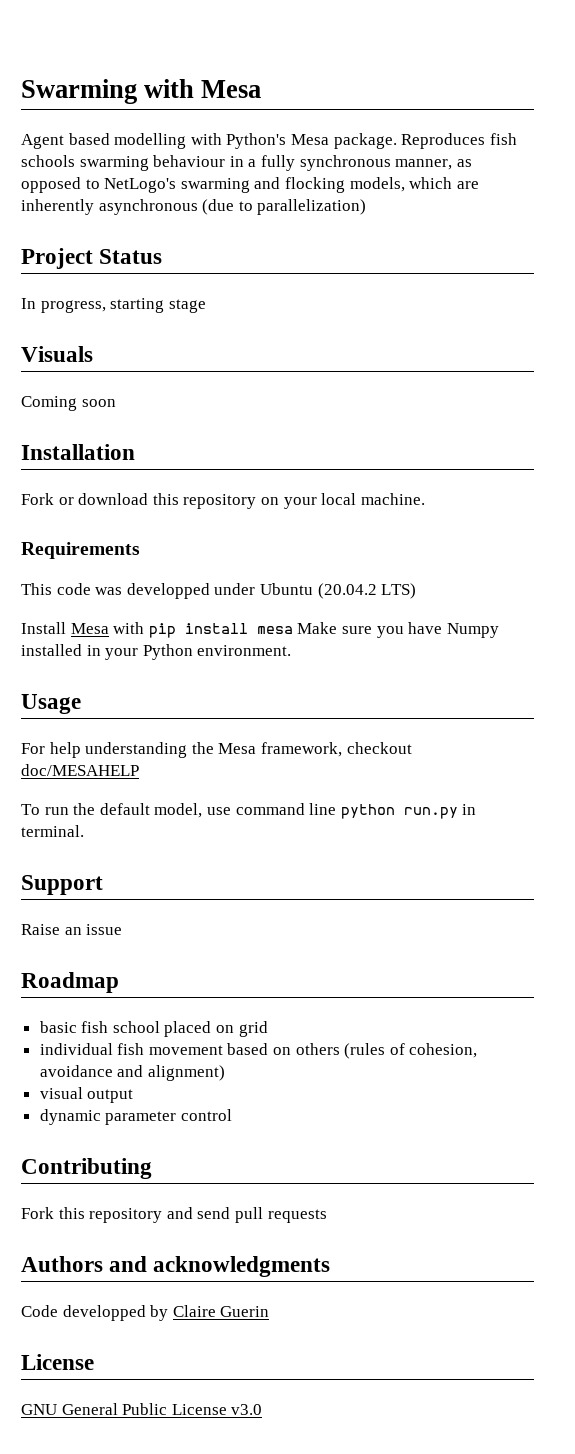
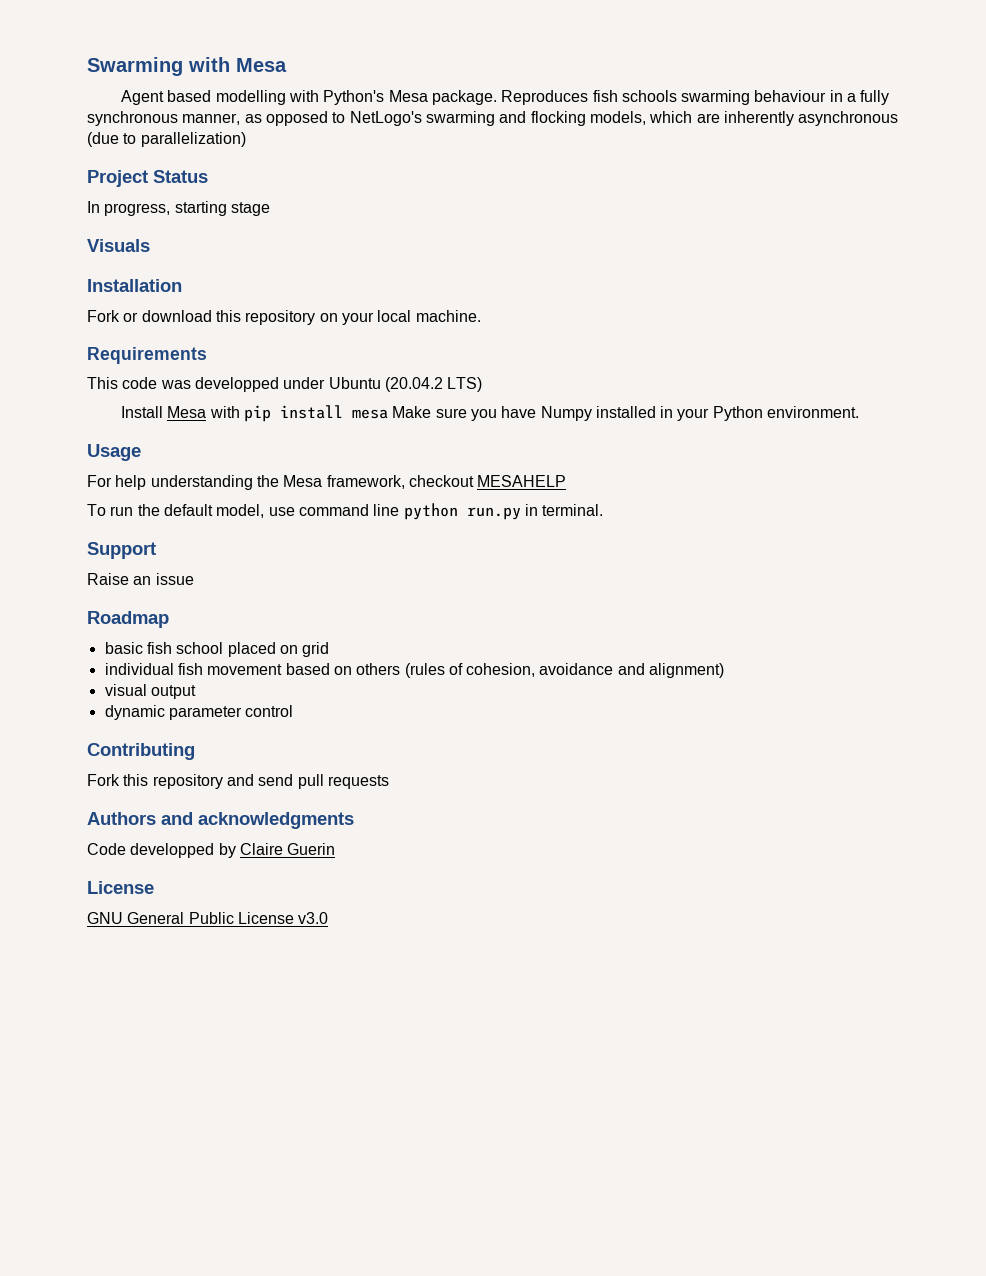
[21,396,116,411] // Coming soon -> (150, 245) none
[21,764,139,776] doc/MESAHELP -> [477,475,567,487] MESAHELP

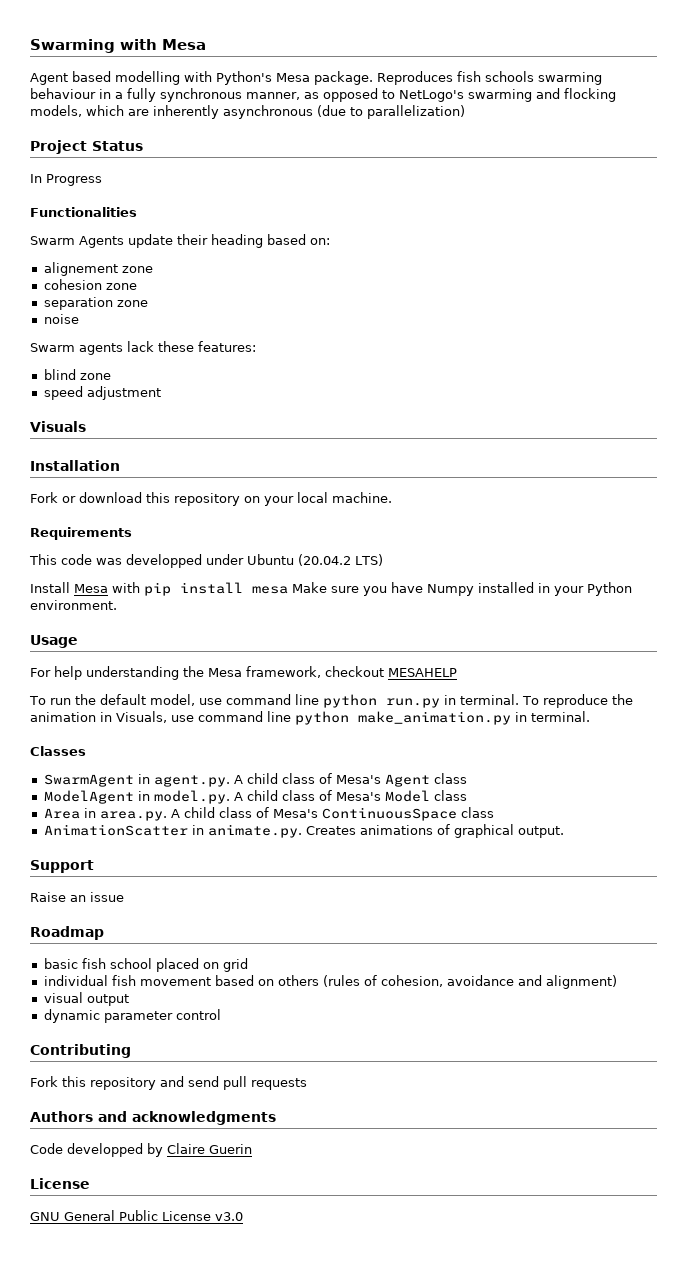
[104,201,270,216] progress, starting stage -> [46,174,102,186] [30,207,137,217] [30,234,330,248] [43,262,153,276] [43,279,137,290] [43,297,148,310] [43,314,79,324] [30,341,256,355] [43,369,111,380] [43,386,161,400] Progress // Functionalities // Swarm Agents update their heading based on: // alignement zone // cohesion zone // separation zone // noise // Swarm agents lack these features: // blind zone // speed adjustment
(604, 510) none -> [521,694,633,708] [30,711,590,725] [30,746,86,756] [43,773,467,787] [43,790,467,804] [43,807,494,821] [43,824,564,838] To reproduce the animation in Visuals, use command line python make_animation.py in terminal. // Classes // SwarmAgent in agent.py. A child class of Mesa's Agent class // ModelAgent in model.py. A child class of Mesa's Model class // Area in area.py. A child class of Mesa's ContinuousSpace class // AnimationScatter in animate.py. Creates animations of graphical output.

